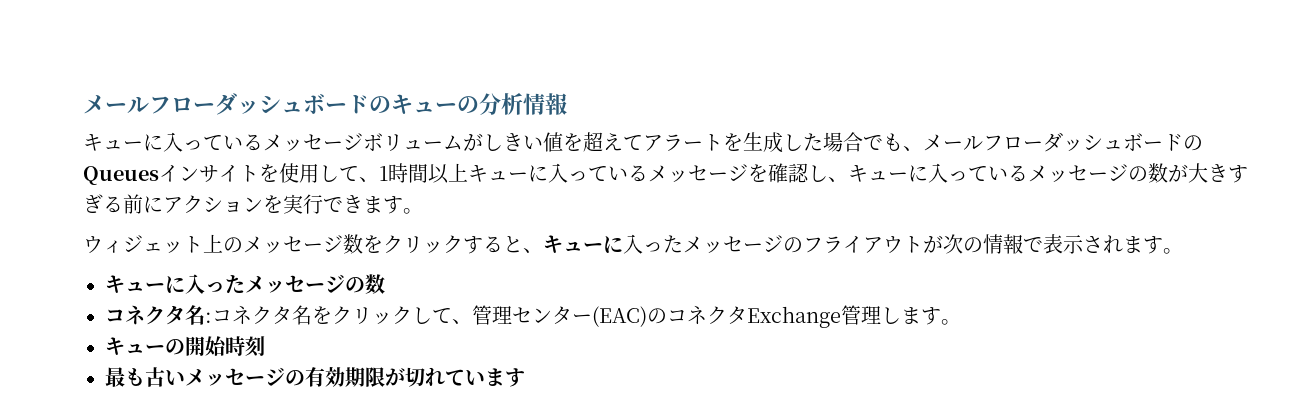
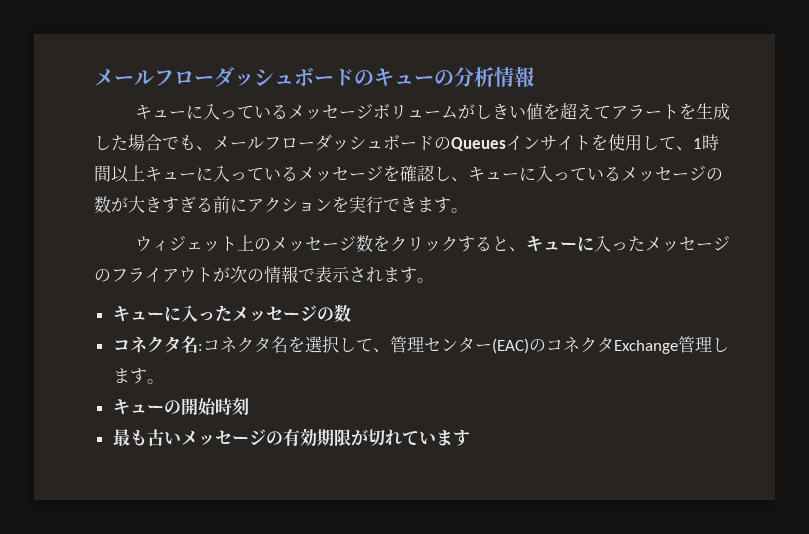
[332,306,412,325] クリック -> [304,336,339,353] 選択

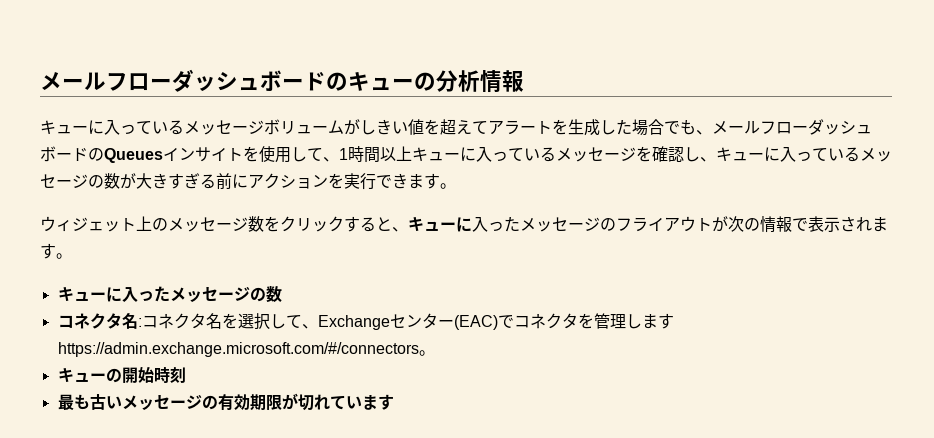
[389,336,424,353] 管理 -> [317,315,390,330] Exchange
[528,336,678,354] のコネクタExchange -> [497,313,594,329] でコネクタを
(147, 376) none -> [57,342,419,357] https://admin.exchange.microsoft.com/#/connectors

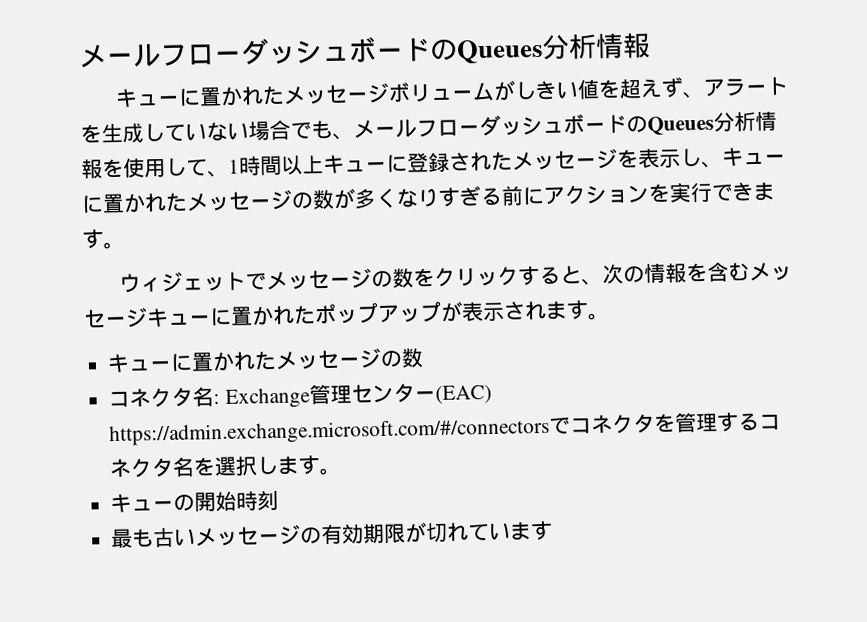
[40,69,436,92] メールフローダッシュボードのキューの -> [78,37,543,68] メールフローダッシュボードのQueues
[104,120,184,135] 入っている -> [198,85,285,107] 置かれた
[472,121,488,134] て -> [660,77,705,99] ず、
[616,119,632,135] た -> [164,121,249,142] ていない
[163,147,243,162] インサイト -> [713,111,777,132] [81,159,103,179] 分析情報
[476,147,556,162] 入っている -> [407,151,513,173] 登録された
[652,146,684,162] 確認 -> [638,148,681,169] 表示
[780,147,860,162] 入っている -> [102,192,188,214] 置かれた
[136,173,168,189] 大き -> [354,188,440,209] 多くなり
[136,216,248,232] 上のメッセージ -> [244,268,393,291] でメッセージの
[408,216,808,233] キューに入ったメッセージのフライアウトが次の情報で -> [601,261,792,284] [83,301,463,328] 次の情報を含むメッセージキューに置かれたポップアップが
[121,287,154,302] 入っ -> [191,351,257,372] 置かれ
(142, 322) none -> [224,383,492,409] [109,412,761,447] Exchange管理センター(EAC) https://admin.exchange.microsoft.com/#/connectorsでコネクタを管理する
[285,313,674,330] [57,342,419,357] て、Exchangeセンター(EAC)でコネクタを管理しますhttps://admin.exchange.microsoft.com/#/connectors -> [277,455,322,475] ます

